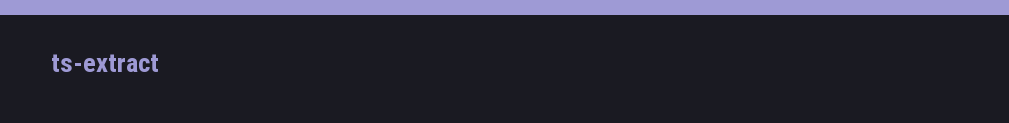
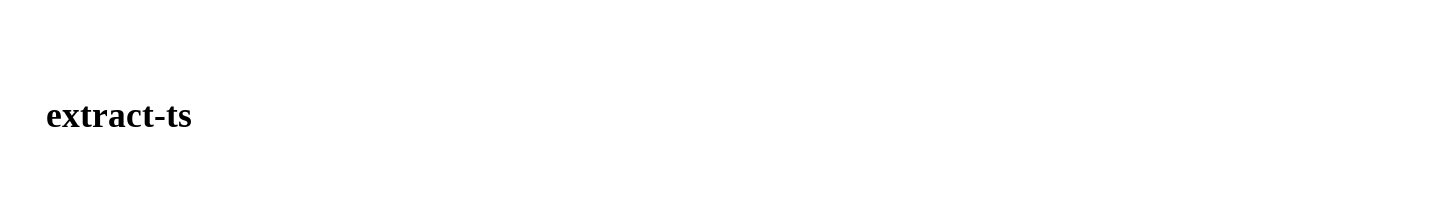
[51,54,159,72] ts-extract -> [46,106,192,127] extract-ts

